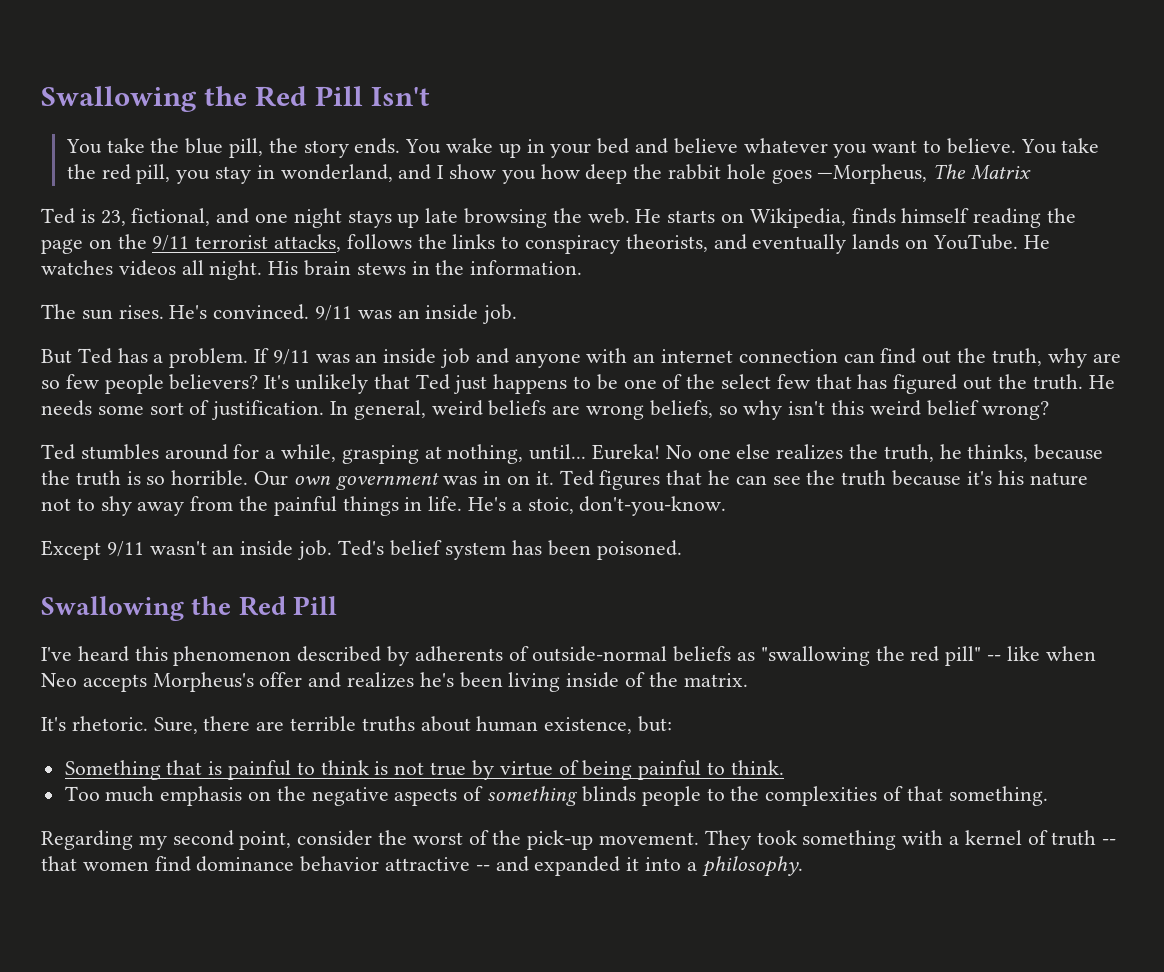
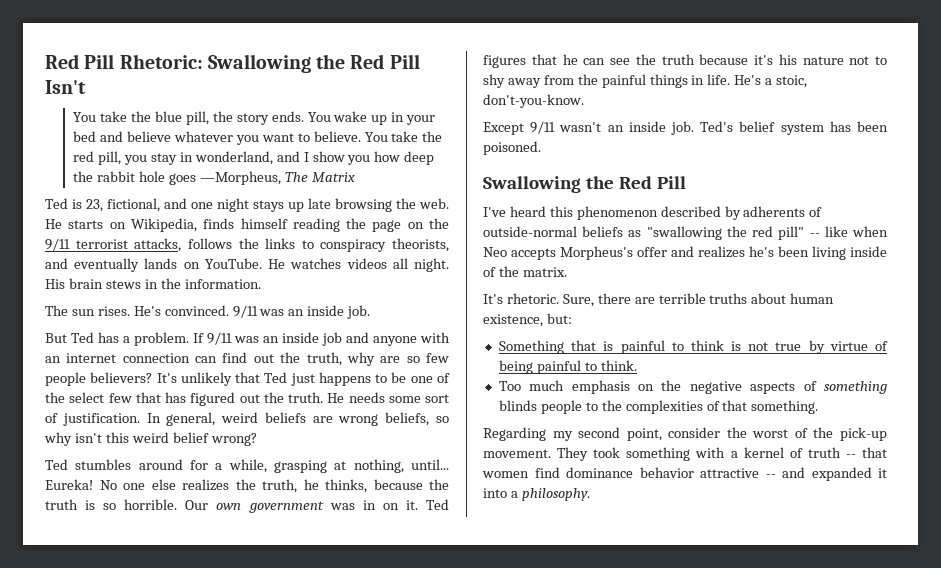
(41, 99) none -> [45,54,203,69] Red Pill Rhetoric:

